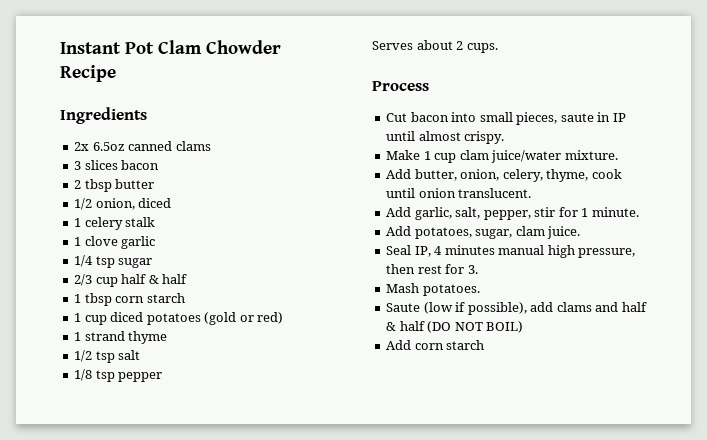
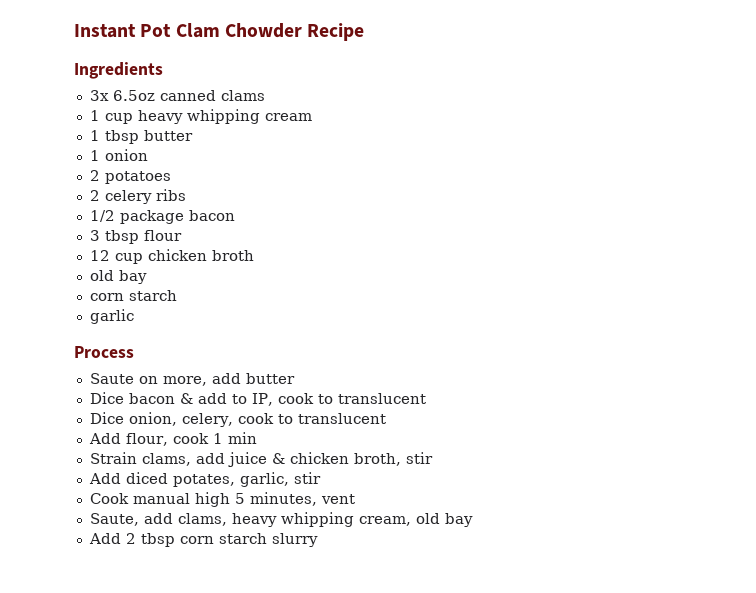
[74,142,90,151] 2x -> [89,90,109,101] 3x
[74,160,160,170] [74,179,155,192] [74,198,172,210] [74,217,156,230] [74,236,156,249] [74,255,153,268] [74,274,188,287] [74,293,185,306] [74,312,284,325] [74,331,168,344] [74,350,141,363] [74,369,163,382] [372,40,498,53] [372,81,429,91] [386,112,626,125] [386,131,505,144] [386,150,618,163] [386,169,622,182] [386,188,532,198] [386,207,639,220] [386,226,581,239] [386,245,636,258] [386,264,478,274] [386,283,480,296] [386,302,647,315] [386,321,524,333] [386,340,485,350] 3 slices bacon // 2 tbsp butter // 1/2 onion, diced // 1 celery stalk // 1 clove garlic // 1/4 tsp sugar // 2/3 cup half & half // 1 tbsp corn starch // 1 cup diced potatoes (gold or red) // 1 strand thyme // 1/2 tsp salt // 1/8 tsp pepper // Serves about 2 cups. // Process // Cut bacon into small pieces, saute in IP until almost crispy. // Make 1 cup clam juice/water mixture. // Add butter, onion, celery, thyme, cook until onion translucent. // Add garlic, salt, pepper, stir for 1 minute. // Add potatoes, sugar, clam juice. // Seal IP, 4 minutes manual high pressure, then rest for 3. // Mash potatoes. // Saute (low if possible), add clams and half & half (DO NOT BOIL) // Add corn starch -> [89,109,312,124] [89,130,193,144] [89,149,148,161] [89,170,171,184] [89,189,186,204] [89,210,235,224] [89,230,182,244] [89,249,254,264] [89,270,147,284] [89,290,177,301] [89,309,134,324] [74,346,134,358] [89,373,295,386] [89,392,426,406] [89,412,386,427] [88,432,257,446] [89,452,433,467] [88,472,321,487] [89,492,355,507] [89,512,473,527] [88,533,318,547] 1 cup heavy whipping cream // 1 tbsp butter // 1 onion // 2 potatoes // 2 celery ribs // 1/2 package bacon // 3 tbsp flour // 12 cup chicken broth // old bay // corn starch // garlic // Process // Saute on more, add butter // Dice bacon & add to IP, cook to translucent // Dice onion, celery, cook to translucent // Add flour, cook 1 min // Strain clams, add juice & chicken broth, stir // Add diced potates, garlic, stir // Cook manual high 5 minutes, vent // Saute, add clams, heavy whipping cream, old bay // Add 2 tbsp corn starch slurry

